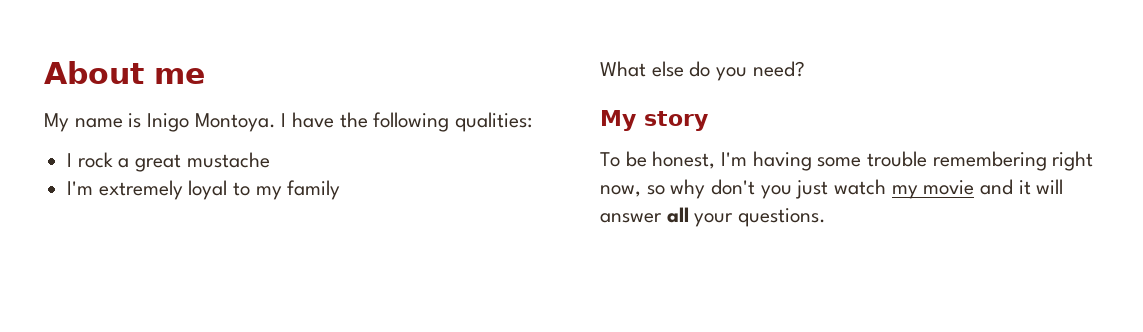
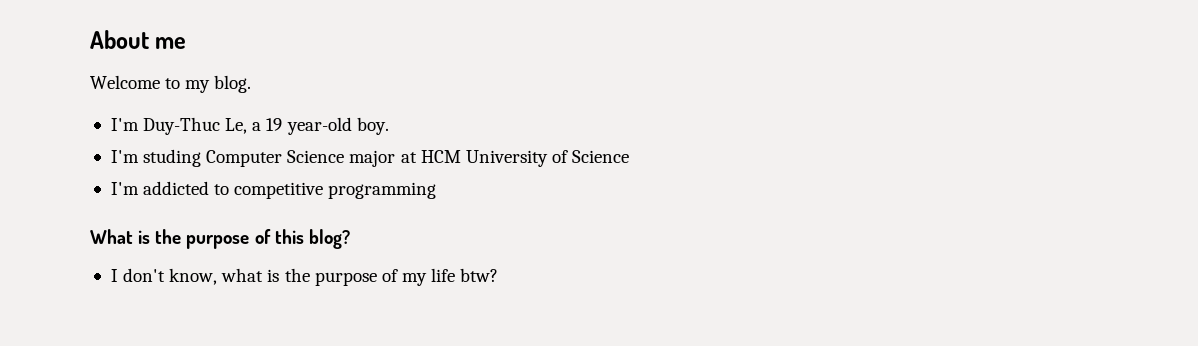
[44,112,533,132] [67,152,270,172] [67,180,341,200] [600,61,805,81] [600,110,708,131] [600,151,1094,171] [600,179,1064,199] [600,207,827,227] My name is Inigo Montoya. I have the following qualities: // I rock a great mustache // I'm extremely loyal to my family // What else do you need? // My story // To be honest, I'm having some trouble remembering right now, so why don't you just watch my movie and it will answer all your questions. -> [90,75,252,93] [110,117,389,135] [110,149,630,167] [110,181,437,199] [90,229,350,249] [110,268,499,286] Welcome to my blog. // I'm Duy-Thuc Le, a 19 year-old boy. // I'm studing Computer Science major at HCM University of Science // I'm addicted to competitive programming // What is the purpose of this blog? // I don't know, what is the purpose of my life btw?

